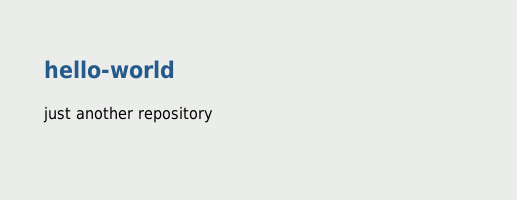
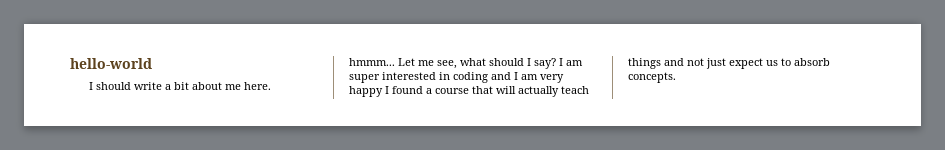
[43,106,213,123] just another repository -> [88,82,271,90] [349,58,583,69] [349,72,564,83] [349,86,589,97] [628,58,830,69] [628,72,676,83] I should write a bit about me here. hmmm... Let me see, what should I say? I am super interested in coding and I am very happy I found a course that will actually teach things and not just expect us to absorb concepts.

